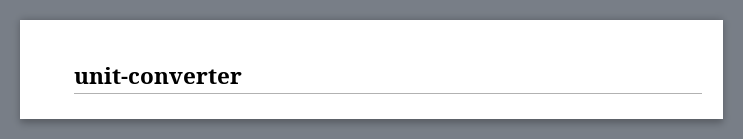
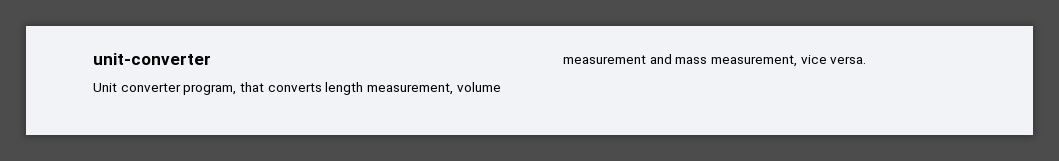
(242, 75) none -> [93,82,501,95] [563,54,867,67] // Unit converter program, that converts length measurement, volume measurement and mass measurement, vice versa.

